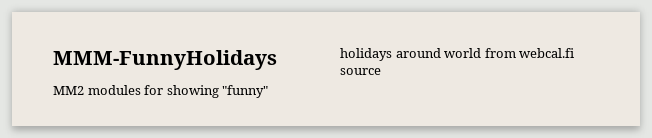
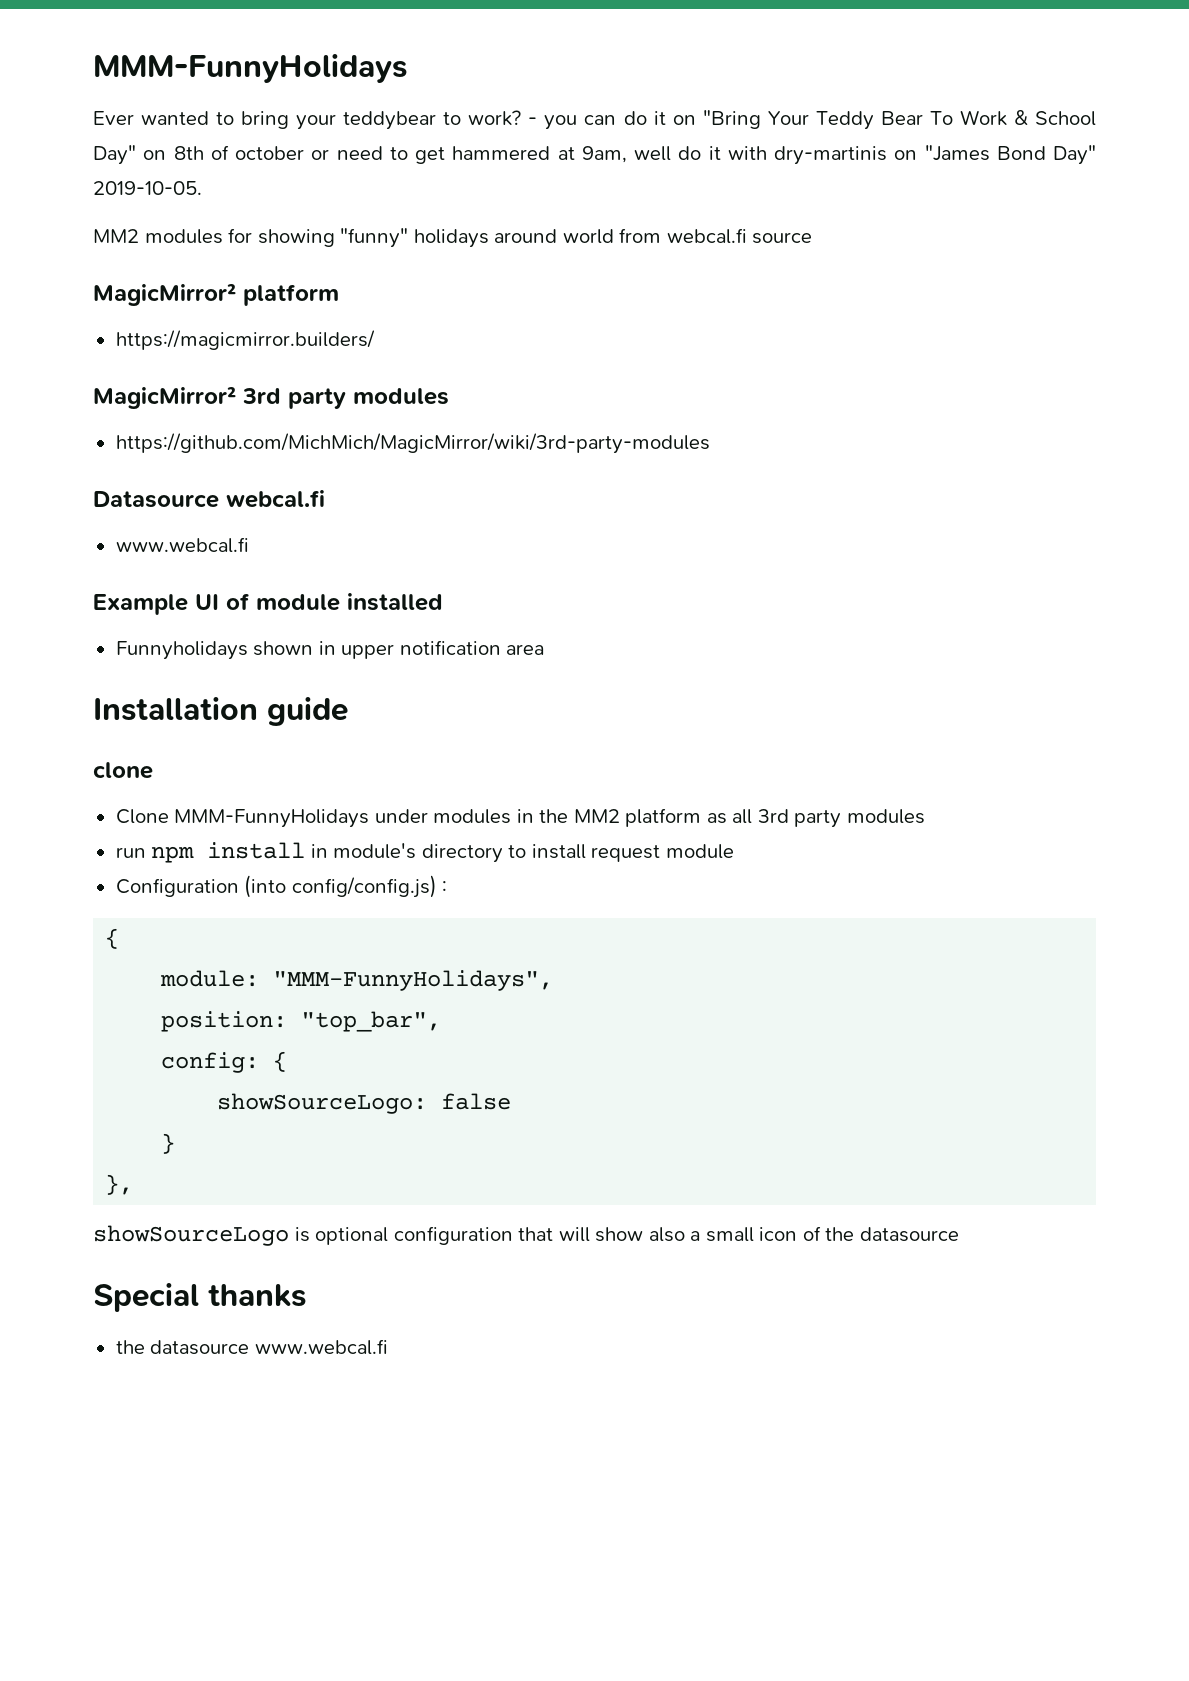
[53,50,277,70] MMM-FunnyHolidays -> [93,54,407,83] [93,110,1096,130] [93,145,1096,165] [93,181,202,195] MMM-FunnyHolidays // Ever wanted to bring your teddybear to work? - you can do it on "Bring Your Teddy Bear To Work & School Day" on 8th of october or need to get hammered at 9am, well do it with dry-martinis on "James Bond Day" 2019-10-05.
(381, 71) none -> [93,284,339,306] [115,330,375,350] [93,387,449,409] [115,433,710,454] [93,490,325,508] [115,537,249,553] [93,593,443,615] [115,640,545,660] [93,697,348,726] [93,762,153,779] [115,808,925,828] [115,842,734,863] [115,875,448,898] [105,928,120,949] [160,970,554,991] [161,1011,442,1032] [161,1051,288,1073] [217,1093,512,1114] [161,1133,176,1154] [105,1174,134,1195] [93,1225,959,1246] [93,1283,306,1312] [115,1339,388,1355] // MagicMirror² platform // https://magicmirror.builders/ // MagicMirror² 3rd party modules // https://github.com/MichMich/MagicMirror/wiki/3rd-party-modules // Datasource webcal.fi // www.webcal.fi // Example UI of module installed // Funnyholidays shown in upper notification area // Installation guide // clone // Clone MMM-FunnyHolidays under modules in the MM2 platform as all 3rd party modules // run npm install in module's directory to install request module // Configuration (into config/config.js) : // { // module: "MMM-FunnyHolidays", // position: "top_bar", // config: { // showSourceLogo: false // } // }, // showSourceLogo is optional configuration that will show also a small icon of the datasource // Special thanks // the datasource www.webcal.fi

